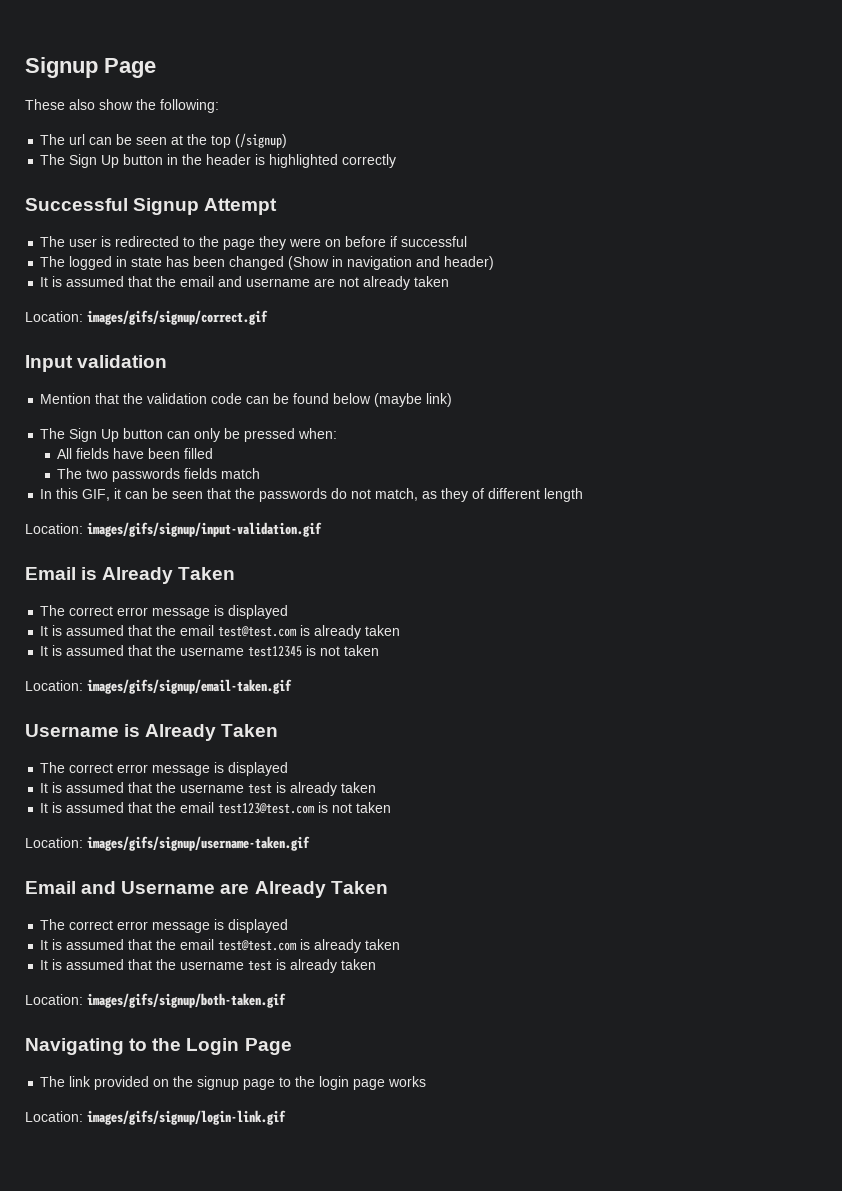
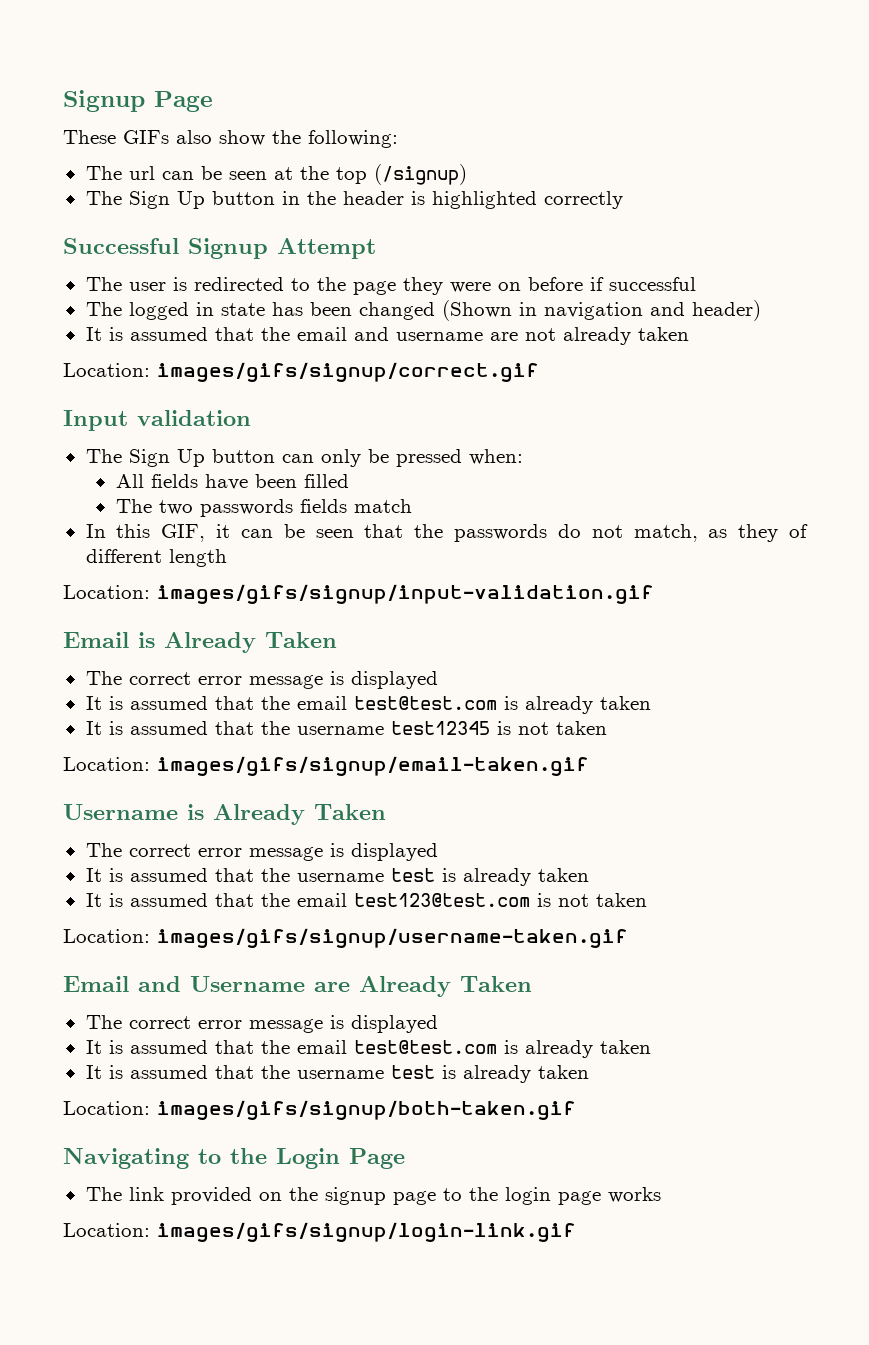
(65, 104) none -> [123,130,169,144] GIFs
[288,256,330,270] (Show -> [441,300,512,321] (Shown
[40,393,453,407] // Mention that the validation code can be found below (maybe link) -> (251, 418) none

